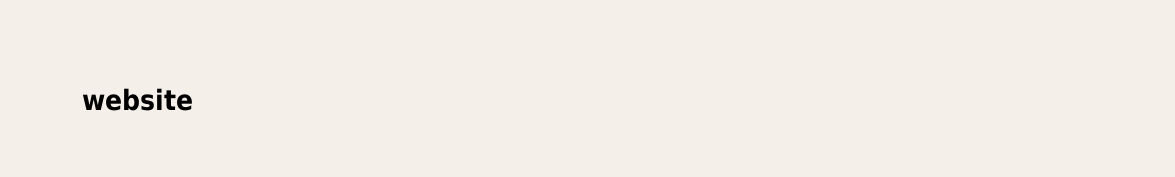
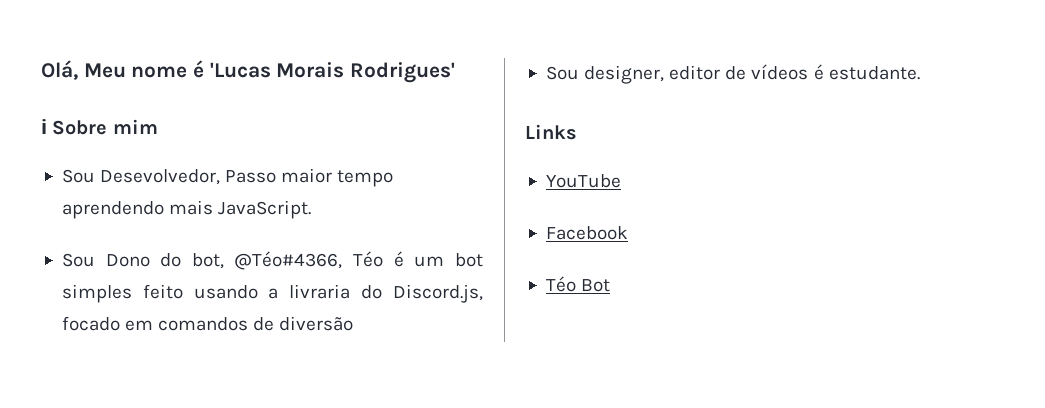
[82,88,193,111] website -> [41,60,456,83] [41,119,158,135] [61,168,394,187] [61,200,312,219] [61,251,483,270] [61,284,484,303] [61,316,354,331] [545,64,920,84] [525,124,577,140] [545,174,621,188] [545,226,628,240] [545,276,611,292] Olá, Meu nome é 'Lucas Morais Rodrigues' // ℹ Sobre mim // Sou Desevolvedor, Passo maior tempo aprendendo mais JavaScript. // Sou Dono do bot, @Téo#4366, Téo é um bot simples feito usando a livraria do Discord.js, focado em comandos de diversão // Sou designer, editor de vídeos é estudante. // Links // YouTube // Facebook // Téo Bot

